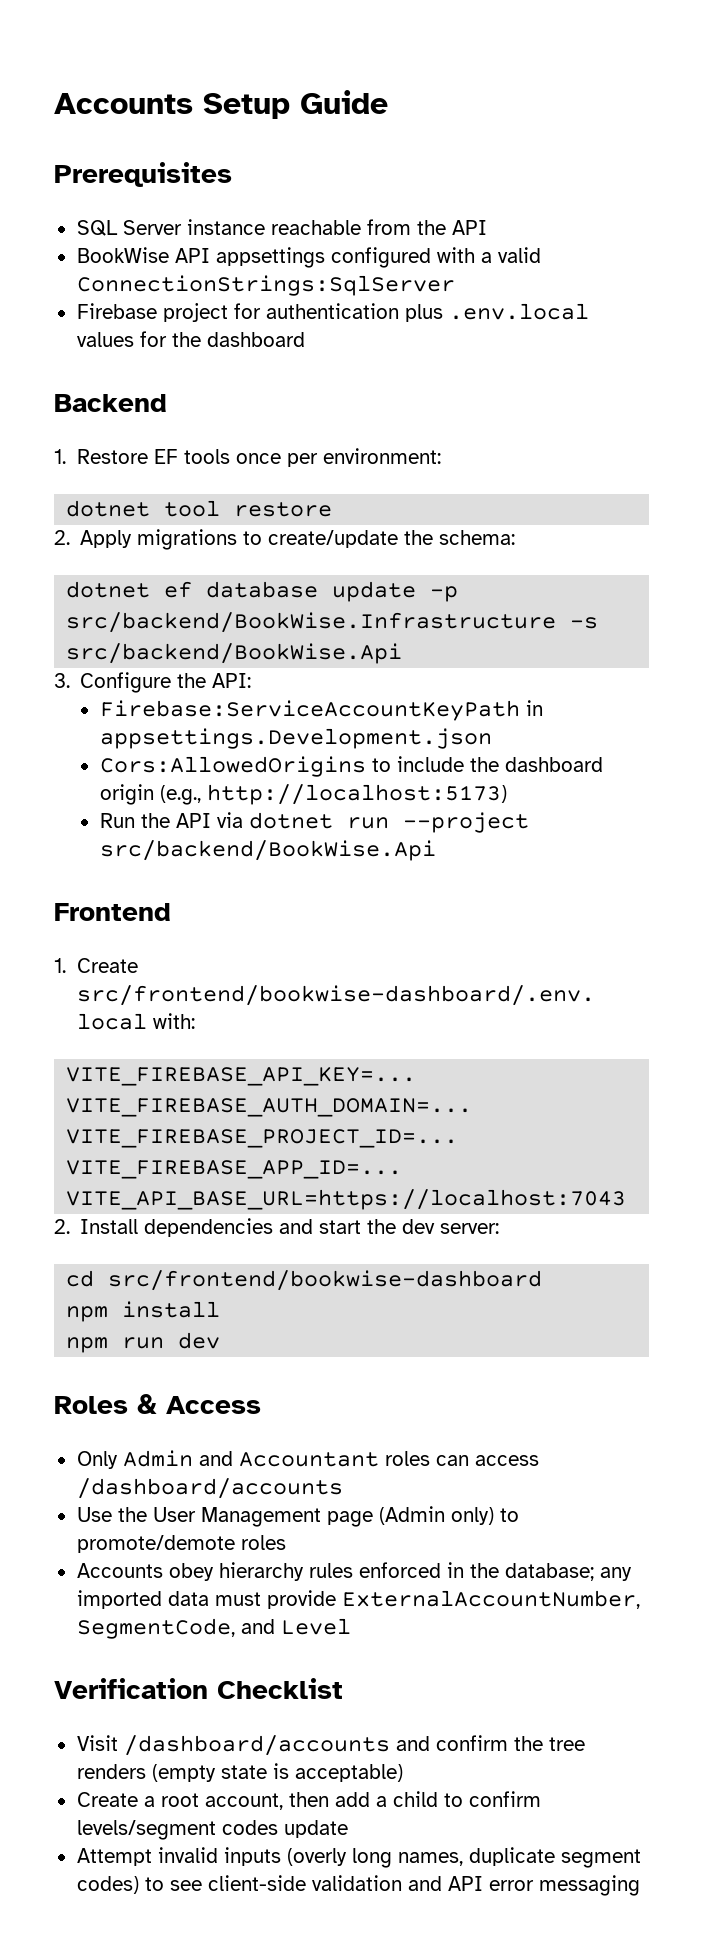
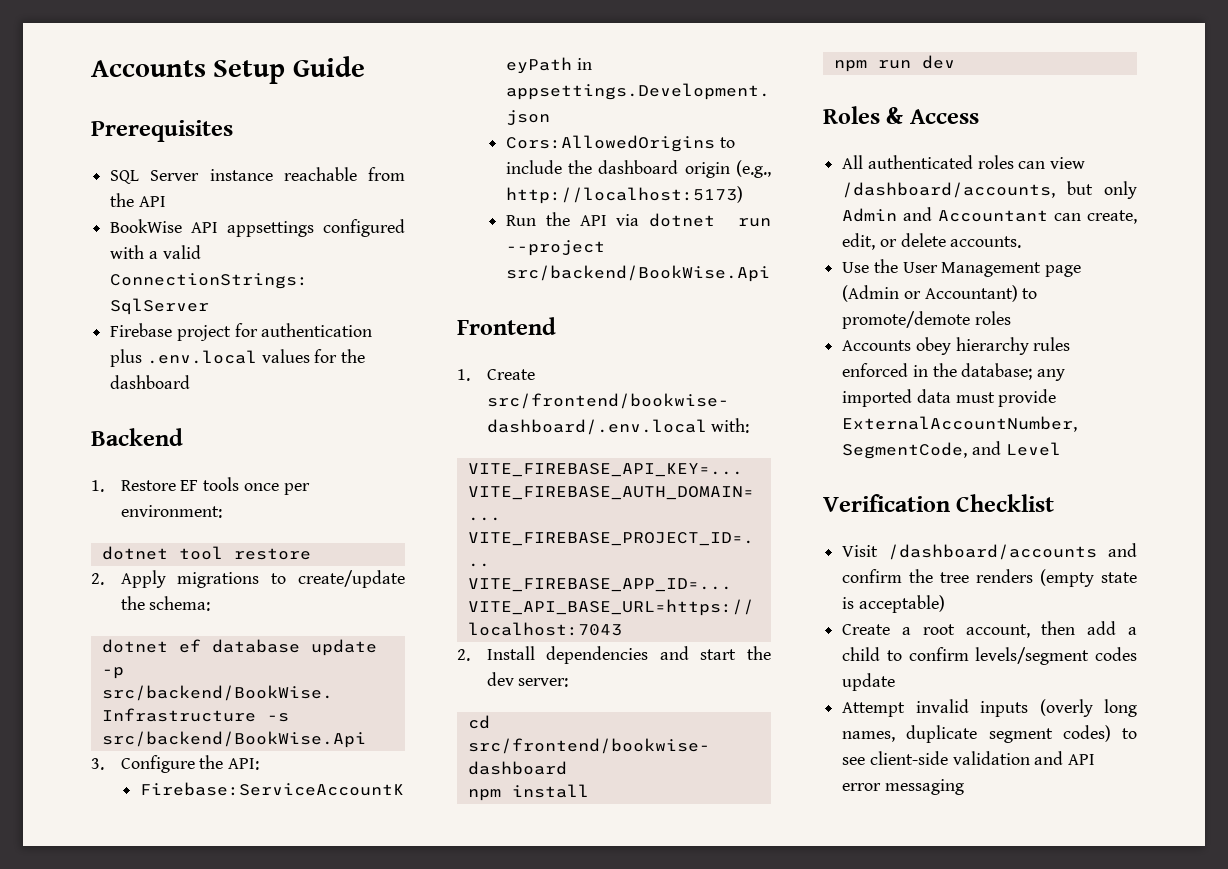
[76,1450,539,1469] [76,1478,343,1499] Only Admin and Accountant roles can access /dashboard/accounts -> [842,155,1086,169] [842,181,1137,199] [842,207,1137,224] [842,233,1022,250] All authenticated roles can view /dashboard/accounts, but only Admin and Accountant can create, edit, or delete accounts.
[450,1507,494,1525] only) -> [903,285,1018,302] or Accountant)

